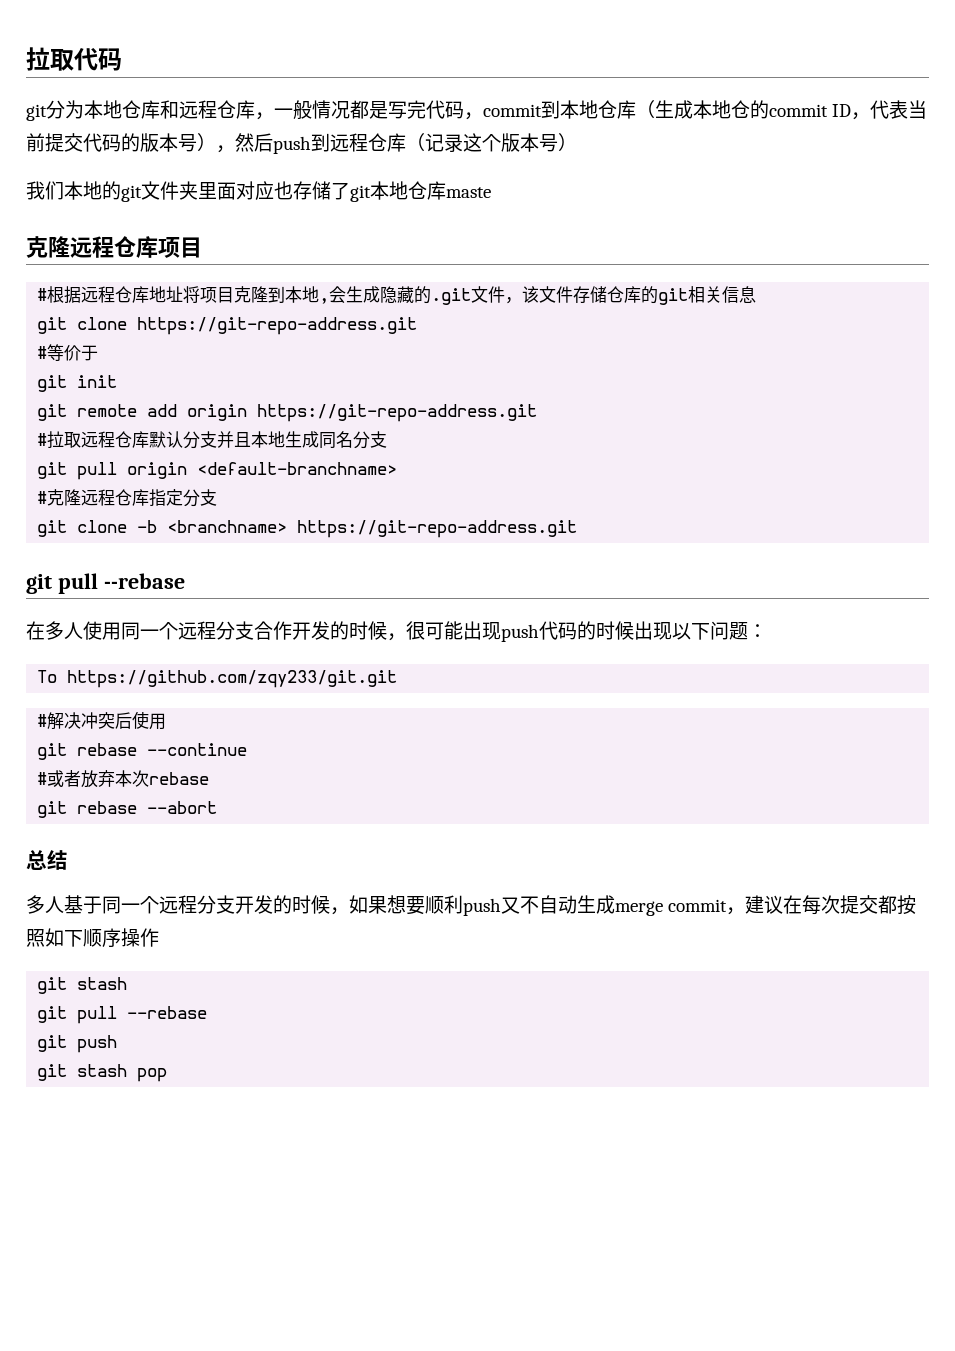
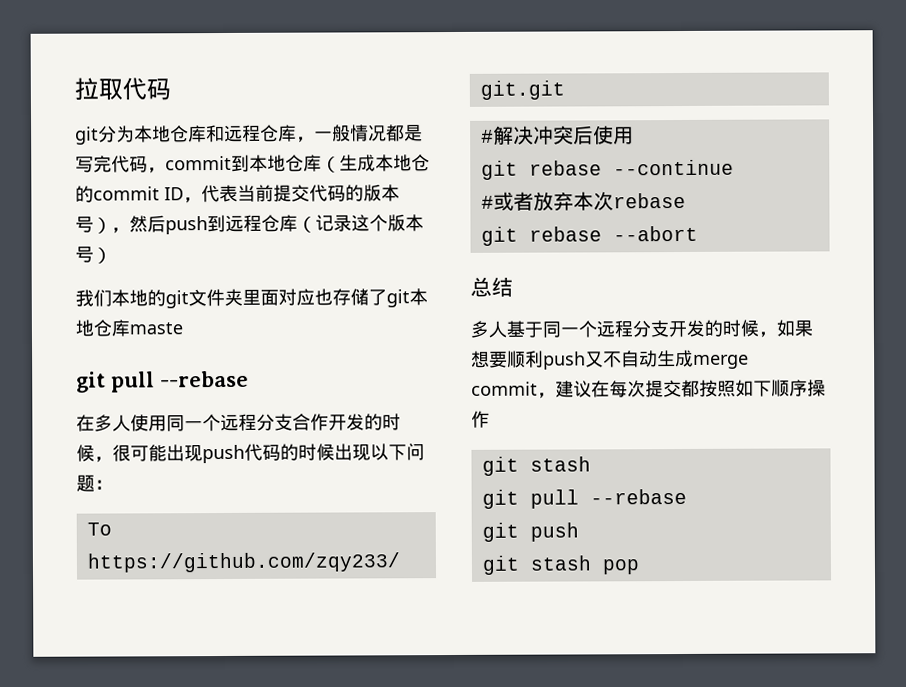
[26,236,202,258] [37,286,757,305] [37,317,418,335] [37,344,99,361] [37,375,118,392] [37,404,538,422] [37,431,388,449] [37,462,398,480] [37,489,218,507] [37,520,578,538] // 克隆远程仓库项目 // #根据远程仓库地址将项目克隆到本地,会生成隐藏的.git文件，该文件存储仓库的git相关信息 // git clone https://git-repo-address.git // #等价于 // git init // git remote add origin https://git-repo-address.git // #拉取远程仓库默认分支并且本地生成同名分支 // git pull origin <default-branchname> // #克隆远程仓库指定分支 // git clone -b <branchname> https://git-repo-address.git -> (183, 328) none

